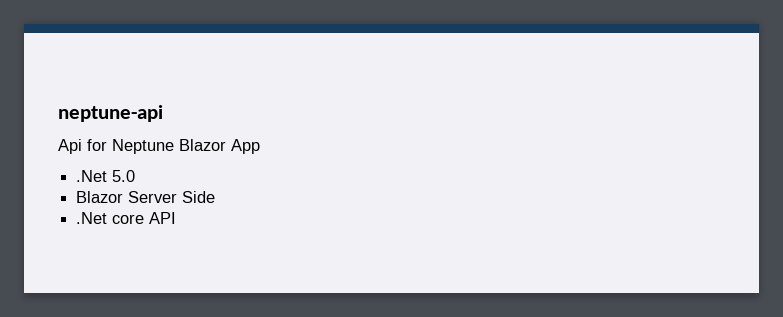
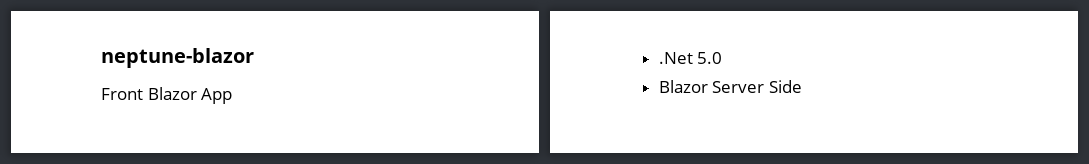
[58,105,163,122] [58,139,174,154] neptune-api // Api for Neptune -> [101,48,254,68] [101,88,143,100] neptune-blazor // Front
[76,212,177,224] // .Net core API -> (802, 86) none

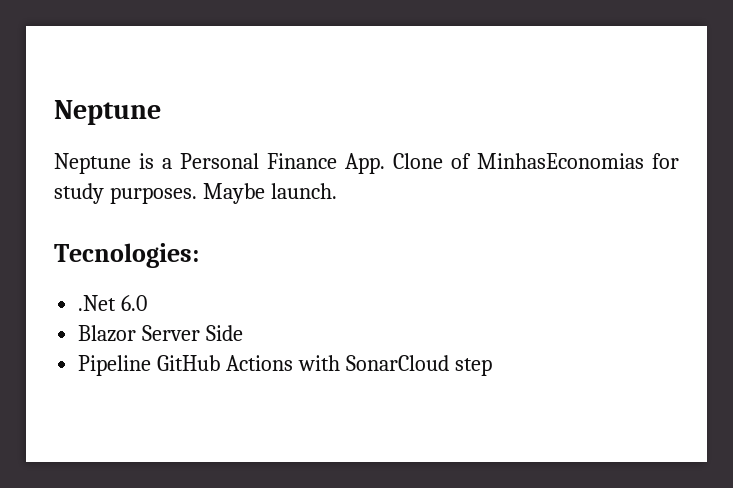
[101,48,254,68] [101,87,233,104] neptune-blazor // Front Blazor App -> [54,100,161,125] [54,153,679,174] [54,183,337,204] [54,243,199,268] Neptune // Neptune is a Personal Finance App. Clone of MinhasEconomias for study purposes. Maybe launch. // Tecnologies:
[697,52,723,64] 5.0 -> [121,295,148,311] 6.0
(802, 86) none -> [78,355,492,376] // Pipeline GitHub Actions with SonarCloud step

